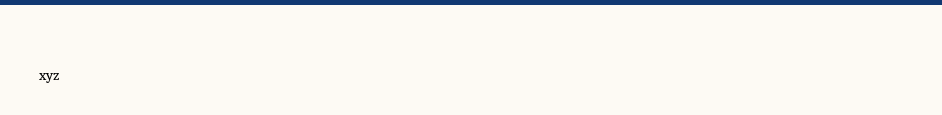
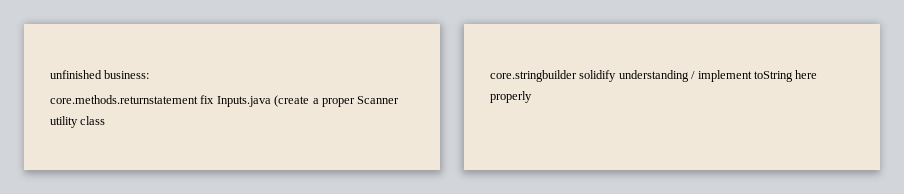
[38,73,59,83] xyz -> [50,70,150,79] [50,95,400,107] [50,116,106,128] [490,70,818,82] [490,91,532,103] unfinished business: // core.methods.returnstatement fix Inputs.java (create a proper Scanner utility class // core.stringbuilder solidify understanding / implement toString here properly

